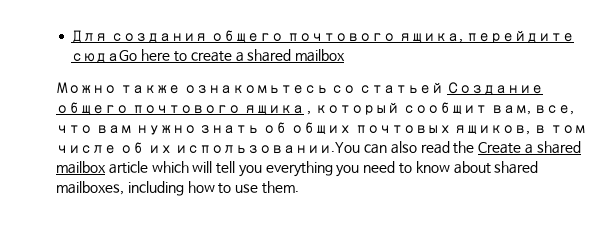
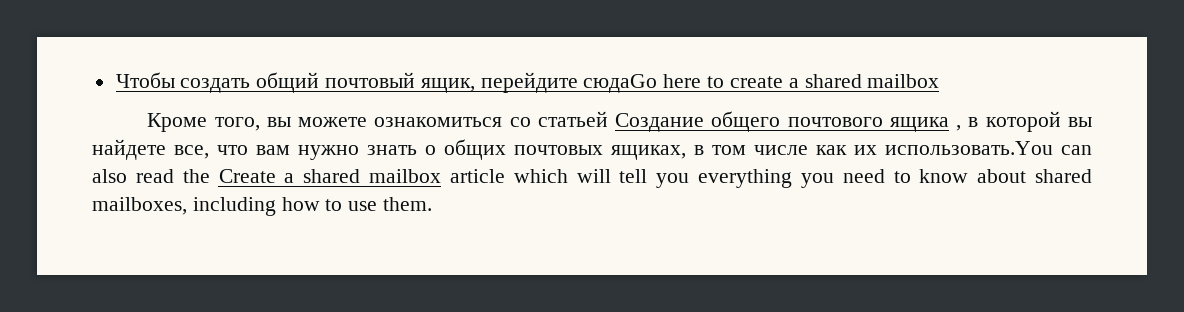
[71,30,463,43] Для создания общего почтового ящика, -> [115,72,475,93] Чтобы создать общий почтовый ящик,
[56,82,328,94] Можно также ознакомьтесь -> [147,113,503,132] Кроме того, вы можете ознакомиться
[315,102,531,115] который сообщит вам, -> [968,111,1092,132] [92,139,166,160] в которой вы найдете
[263,122,288,134] об -> [425,145,436,155] о
[454,125,531,135] ящиков, -> [611,145,686,160] ящиках,
[119,142,361,154] об их использовании.You -> [816,141,1053,155] как их использовать.You

